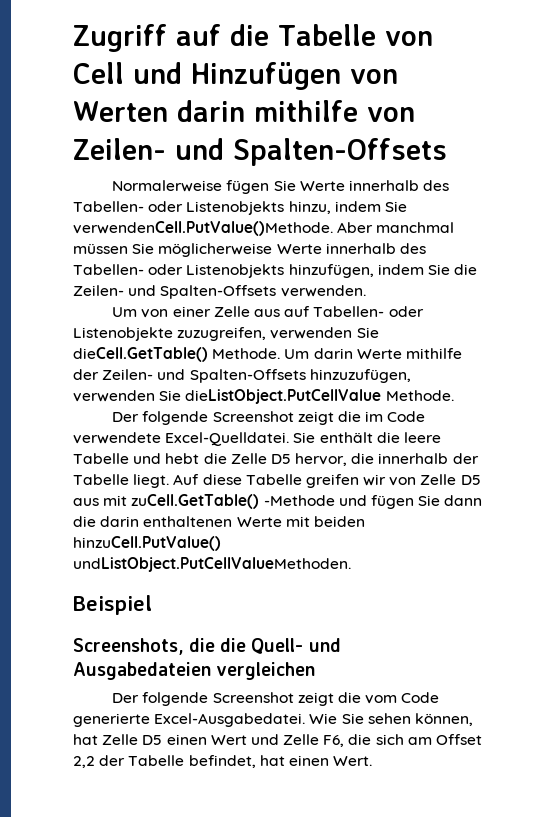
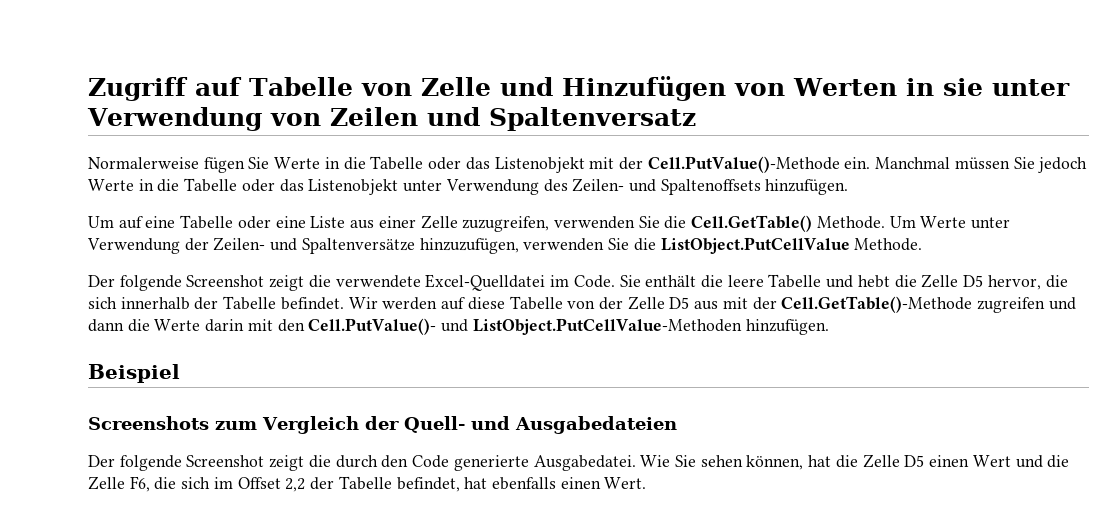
[230,24,433,46] [73,62,124,84] die Tabelle von Cell -> [249,77,491,96] Tabelle von Zelle
[176,100,415,122] [73,138,447,166] [112,180,450,194] [73,201,407,215] [73,221,455,236] [73,243,426,257] [73,264,478,278] [73,285,366,299] [112,306,424,318] [73,327,379,341] [73,347,462,362] darin mithilfe von Zeilen- und Spalten-Offsets // Normalerweise fügen Sie Werte innerhalb des Tabellen- oder Listenobjekts hinzu, indem Sie verwendenCell.PutValue()Methode. Aber manchmal müssen Sie möglicherweise Werte innerhalb des Tabellen- oder Listenobjekts hinzufügen, indem Sie die Zeilen- und Spalten-Offsets verwenden. // Um von einer Zelle aus auf Tabellen- oder Listenobjekte zuzugreifen, verwenden Sie dieCell.GetTable() Methode. Um darin Werte mithilfe -> [905,78,1070,96] [87,107,696,131] [88,156,1088,173] [88,178,849,195] [88,215,1011,232] [87,238,180,254] in sie unter Verwendung von Zeilen und Spaltenversatz // Normalerweise fügen Sie Werte in die Tabelle oder das Listenobjekt mit der Cell.PutValue()-Methode ein. Manchmal müssen Sie jedoch Werte in die Tabelle oder das Listenobjekt unter Verwendung des Zeilen- und Spaltenoffsets hinzufügen. // Um auf eine Tabelle oder eine Liste aus einer Zelle zuzugreifen, verwenden Sie die Cell.GetTable() Methode. Um Werte unter Verwendung
[189,369,306,383] Spalten-Offsets -> [301,238,415,254] Spaltenversätze
[185,389,382,404] dieListObject.PutCellValue -> [633,237,850,254] die ListObject.PutCellValue
[365,411,426,422] [73,432,290,446] im Code verwendete Excel-Quelldatei. -> [335,274,615,291] verwendete Excel-Quelldatei im Code.
(375, 458) none -> [88,297,117,309] sich
[133,474,481,488] [73,494,483,509] [73,516,365,527] [73,536,221,551] [73,557,351,572] [73,595,152,615] [73,638,247,655] liegt. Auf diese Tabelle greifen wir von Zelle D5 aus mit zuCell.GetTable() -Methode und fügen Sie dann die darin enthaltenen Werte mit beiden hinzuCell.PutValue() undListObject.PutCellValueMethoden. // Beispiel // Screenshots, die die -> [280,296,1076,313] [88,318,829,335] [88,364,180,383] [88,416,399,434] befindet. Wir werden auf diese Tabelle von der Zelle D5 aus mit der Cell.GetTable()-Methode zugreifen und dann die Werte darin mit den Cell.PutValue()- und ListObject.PutCellValue-Methoden hinzufügen. // Beispiel // Screenshots zum Vergleich der
[216,662,316,680] [112,692,398,706] vergleichen // Der folgende Screenshot zeigt die vom -> [88,455,409,471] // Der folgende Screenshot zeigt die durch den
[154,713,306,727] Excel-Ausgabedatei. -> [533,455,636,471] Ausgabedatei.
(98, 739) none -> [835,455,858,468] die
(279, 739) none -> [1047,455,1070,468] die
[407,737,432,745] am -> [213,477,233,489] im
(285, 760) none -> [491,477,556,490] ebenfalls

